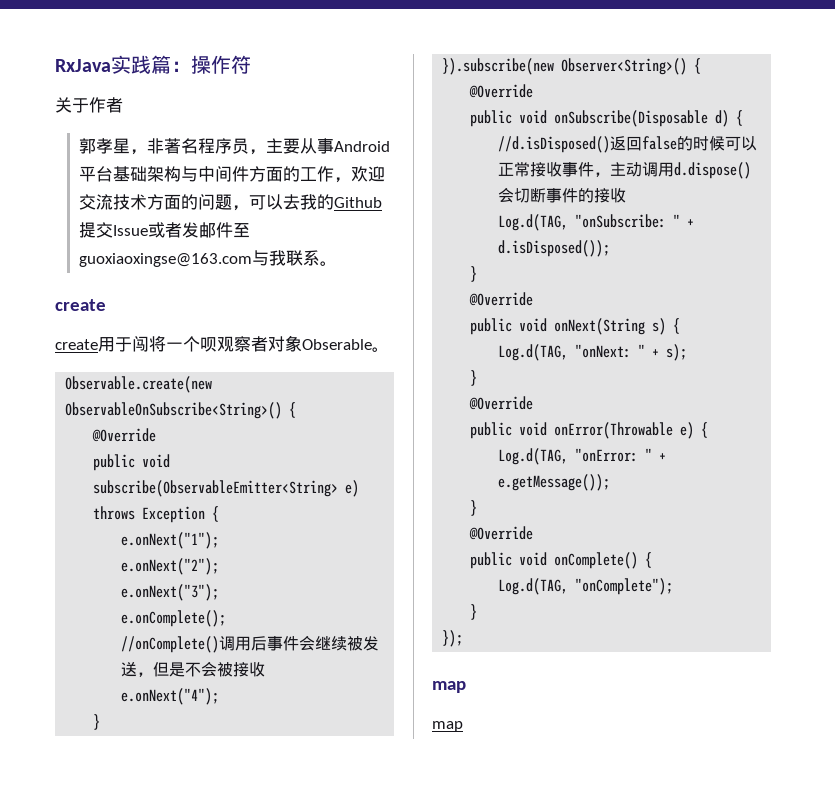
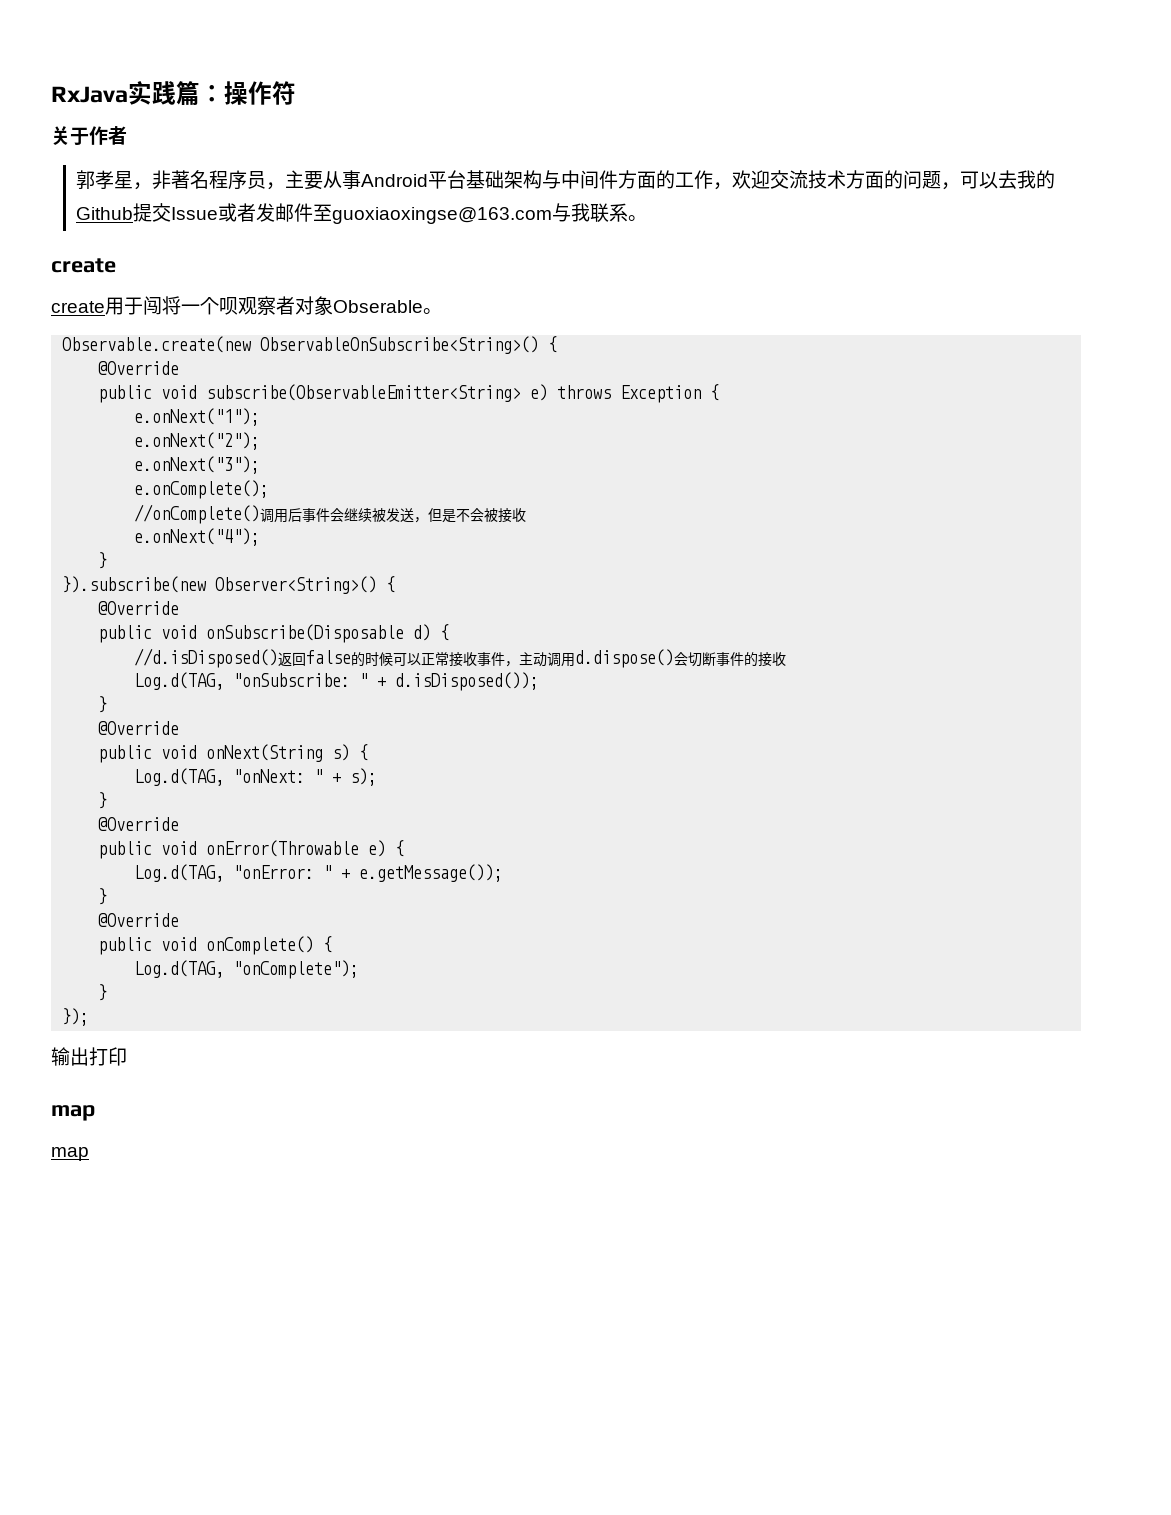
(464, 638) none -> [51,1047,127,1066] // 输出打印

